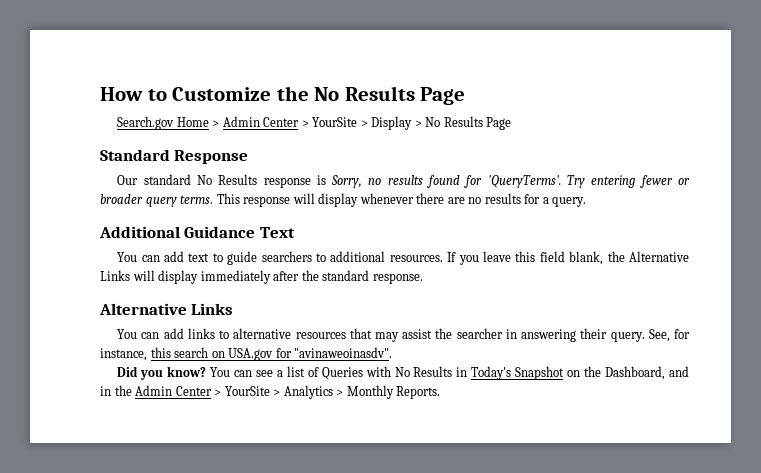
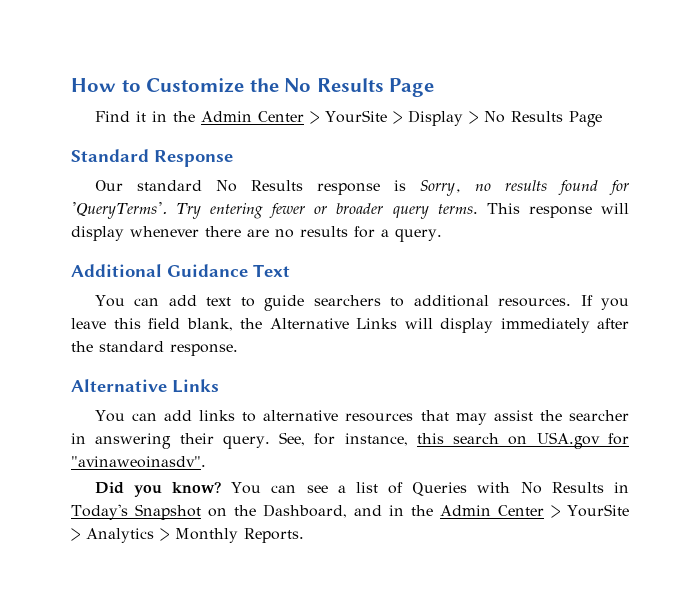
[117,116,220,130] Search.gov Home > -> [94,111,195,122] Find it in the

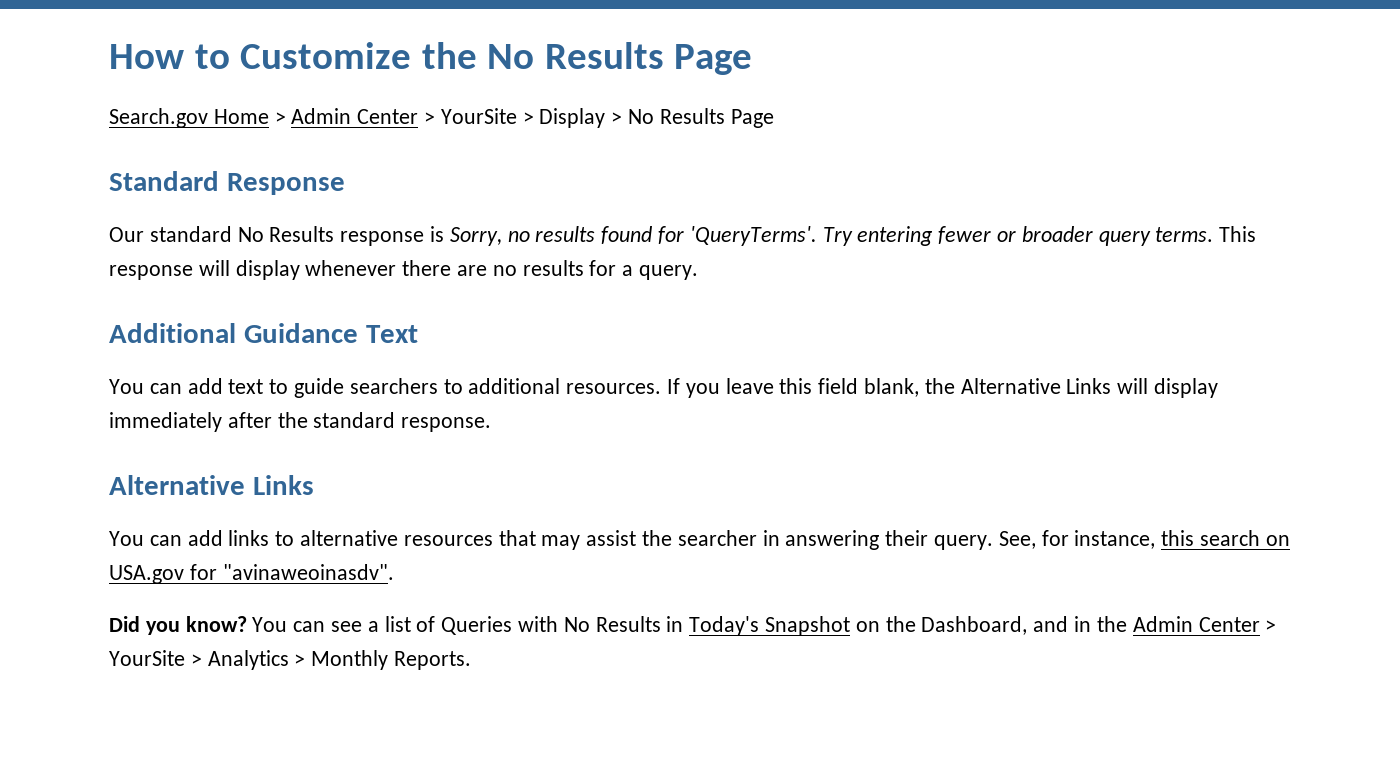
[94,111,195,122] Find it in the -> [109,108,286,128] Search.gov Home >

